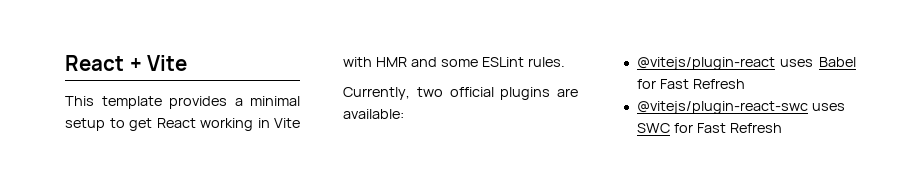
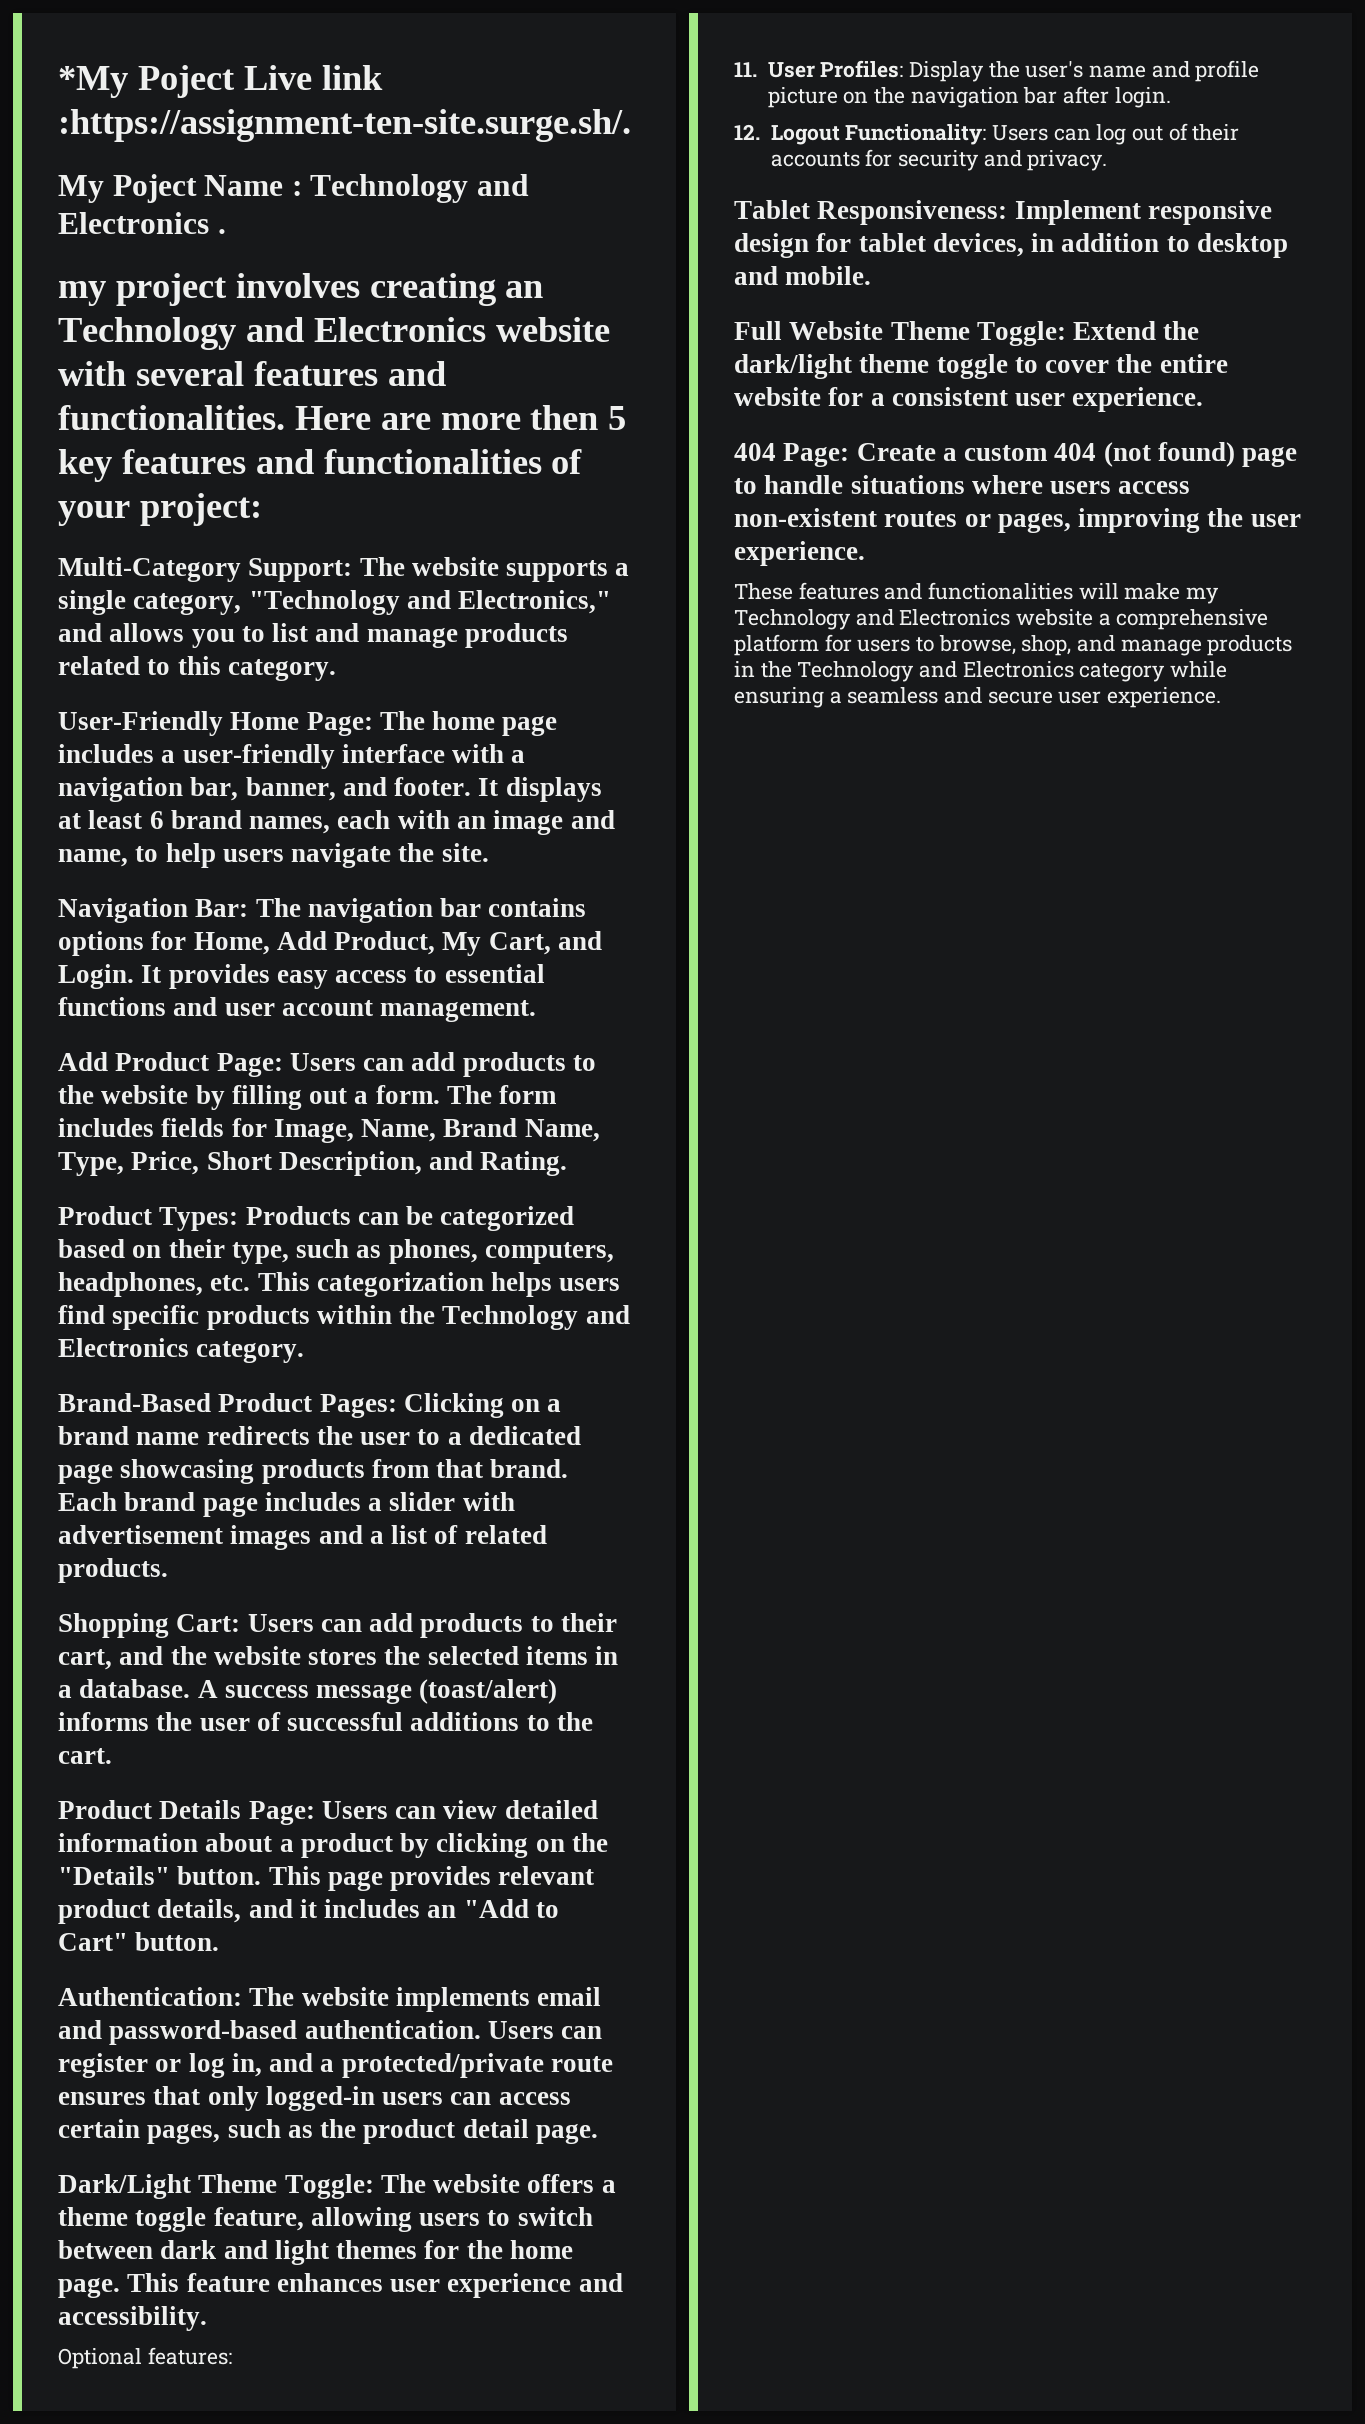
[65,55,188,71] [65,96,300,109] [65,118,300,131] [343,57,565,67] [343,87,578,100] [343,109,404,119] [636,57,856,70] [636,79,745,89] [636,101,845,114] [636,123,782,133] React + Vite // This template provides a minimal setup to get React working in Vite with HMR and some ESLint rules. // Currently, two official plugins are available: // @vitejs/plugin-react uses Babel for Fast Refresh // @vitejs/plugin-react-swc uses SWC for Fast Refresh -> [58,65,383,98] [58,109,631,142] [58,174,529,203] [58,212,226,234] [58,273,544,306] [58,317,610,350] [58,361,446,386] [58,405,627,430] [58,449,583,482] [58,493,262,526] [58,557,630,582] [58,590,612,615] [58,623,569,648] [58,656,336,681] [58,711,558,736] [58,744,526,769] [58,777,602,802] [58,810,615,835] [58,843,489,868] [58,898,587,923] [58,931,603,956] [58,964,545,989] [58,997,537,1022] [58,1052,597,1077] [58,1085,558,1110] [58,1118,600,1143] [58,1151,568,1176] [58,1206,575,1231] [58,1239,615,1264] [58,1272,621,1297] [58,1305,630,1330] [58,1338,305,1363] [58,1393,562,1418] [58,1426,582,1445] [58,1459,569,1484] [58,1492,515,1517] [58,1525,547,1550] [58,1558,168,1583] [58,1613,618,1638] [58,1646,619,1670] [58,1679,558,1704] [58,1712,594,1731] [58,1748,112,1764] [58,1800,598,1825] [58,1833,609,1858] [58,1866,595,1891] [58,1899,560,1924] [58,1932,220,1951] [58,1987,602,2012] [58,2020,603,2045] [58,2053,614,2078] [58,2086,571,2111] [58,2119,599,2144] [58,2174,616,2199] [58,2207,593,2232] [58,2240,574,2265] [58,2273,623,2298] [58,2306,207,2331] [58,2347,232,2369] [734,60,1260,82] [767,86,1171,108] [734,123,1240,145] [770,149,1108,171] [734,200,1272,225] [734,233,1289,258] [734,266,872,285] [734,321,1200,346] [734,354,1228,379] [734,387,1204,412] [734,442,1298,467] [734,475,1191,494] [734,508,1301,533] [734,541,865,566] [734,582,1220,604] [734,609,1269,630] [734,634,1293,656] [734,661,1228,682] [734,687,1222,708] *My Poject Live link :https://assignment-ten-site.surge.sh/. // My Poject Name : Technology and Electronics . // my project involves creating an Technology and Electronics website with several features and functionalities. Here are more then 5 key features and functionalities of your project: // Multi-Category Support: The website supports a single category, "Technology and Electronics," and allows you to list and manage products related to this category. // User-Friendly Home Page: The home page includes a user-friendly interface with a navigation bar, banner, and footer. It displays at least 6 brand names, each with an image and name, to help users navigate the site. // Navigation Bar: The navigation bar contains options for Home, Add Product, My Cart, and Login. It provides easy access to essential functions and user account management. // Add Product Page: Users can add products to the website by filling out a form. The form includes fields for Image, Name, Brand Name, Type, Price, Short Description, and Rating. // Product Types: Products can be categorized based on their type, such as phones, computers, headphones, etc. This categorization helps users find specific products within the Technology and Electronics category. // Brand-Based Product Pages: Clicking on a brand name redirects the user to a dedicated page showcasing products from that brand. Each brand page includes a slider with advertisement images and a list of related products. // Shopping Cart: Users can add products to their cart, and the website stores the selected items in a database. A success message (toast/alert) informs the user of successful additions to the cart. // Product Details Page: Users can view detailed information about a product by clicking on the "Details" button. This page provides relevant product details, and it includes an "Add to Cart" button. // Authentication: The website implements email and password-based authentication. Users can register or log in, and a protected/private route ensures that only logged-in users can access certain pages, such as the product detail page. // Dark/Light Theme Toggle: The website offers a theme toggle feature, allowing users to switch between dark and light themes for the home page. This feature enhances user experience and accessibility. // Optional features: // 11. User Profiles: Display the user's name and profile picture on the navigation bar after login. // 12. Logout Functionality: Users can log out of their accounts for security and privacy. // Tablet Responsiveness: Implement responsive design for tablet devices, in addition to desktop and mobile. // Full Website Theme Toggle: Extend the dark/light theme toggle to cover the entire website for a consistent user experience. // 404 Page: Create a custom 404 (not found) page to handle situations where users access non-existent routes or pages, improving the user experience. // These features and functionalities will make my Technology and Electronics website a comprehensive platform for users to browse, shop, and manage products in the Technology and Electronics category while ensuring a seamless and secure user experience.

